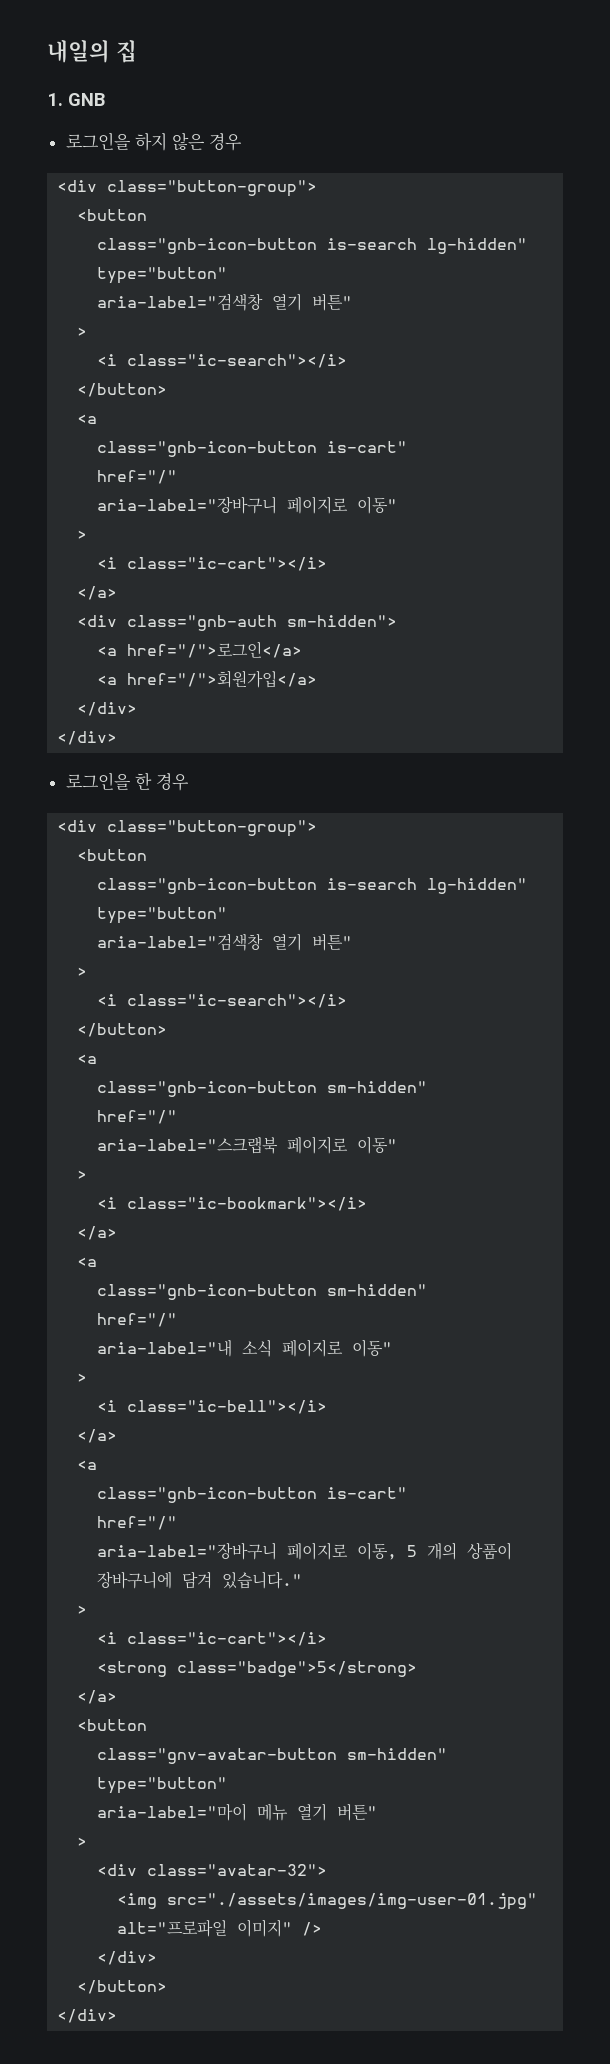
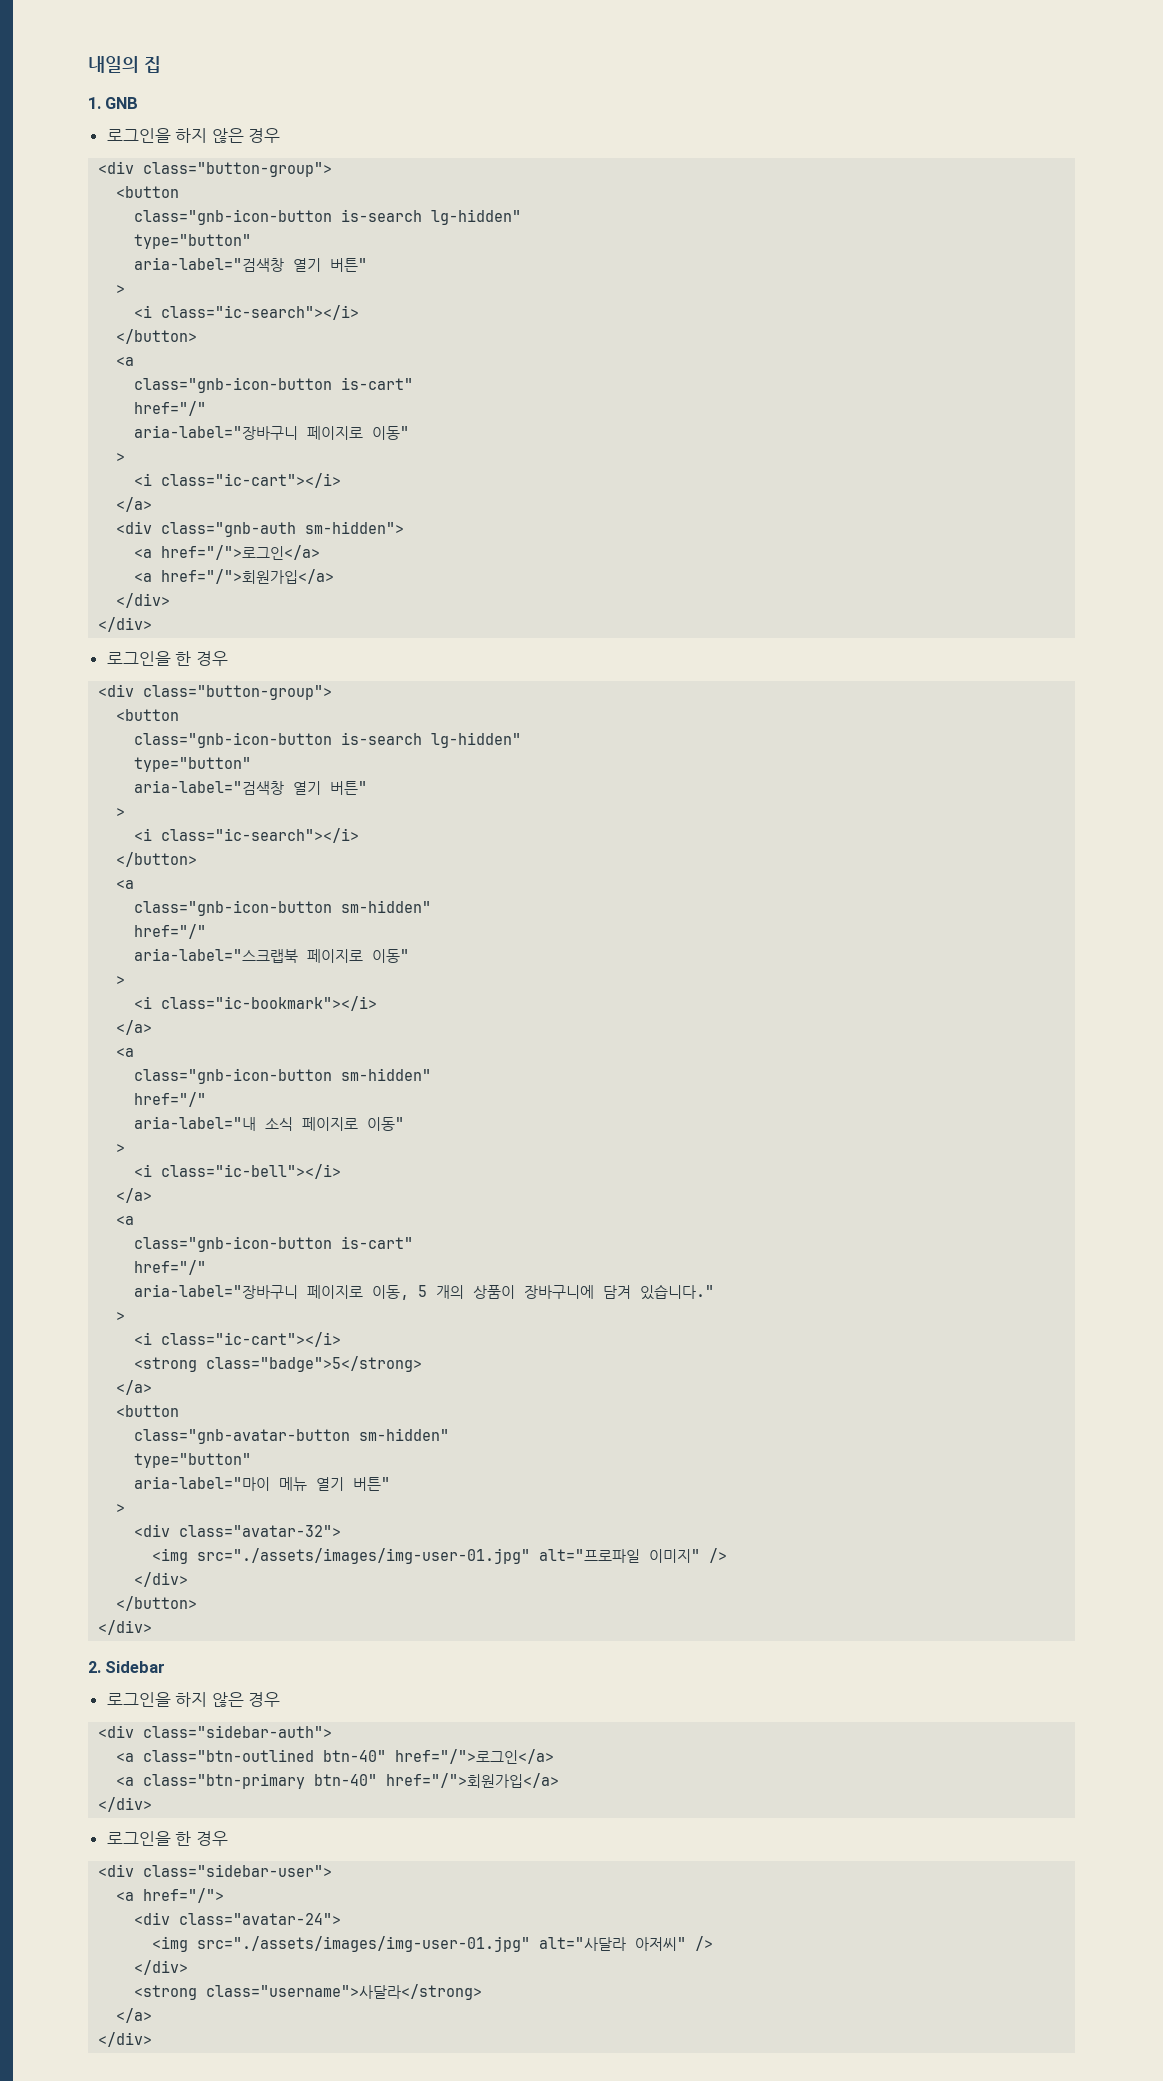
[97,1748,338,1764] class="gnv-avatar-button -> [134,1429,351,1444] class="gnb-avatar-button
(118, 2016) none -> [88,1661,166,1673] [106,1692,281,1707] [98,1725,333,1738] [116,1749,555,1764] [116,1773,560,1789] [98,1797,153,1812] [106,1831,228,1846] [98,1864,333,1877] [116,1888,225,1903] [134,1912,342,1925] [152,1936,714,1952] [134,1960,189,1975] [134,1984,483,2000] [116,2008,153,2023] [98,2032,153,2047] // 2. Sidebar // 로그인을 하지 않은 경우 // <div class="sidebar-auth"> // <a class="btn-outlined btn-40" href="/">로그인</a> // <a class="btn-primary btn-40" href="/">회원가입</a> // </div> // 로그인을 한 경우 // <div class="sidebar-user"> // <a href="/"> // <div class="avatar-24"> // <img src="./assets/images/img-user-01.jpg" alt="사달라 아저씨" /> // </div> // <strong class="username">사달라</strong> // </a> // </div>

